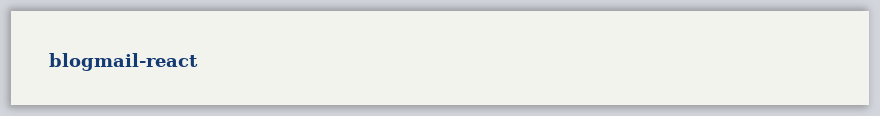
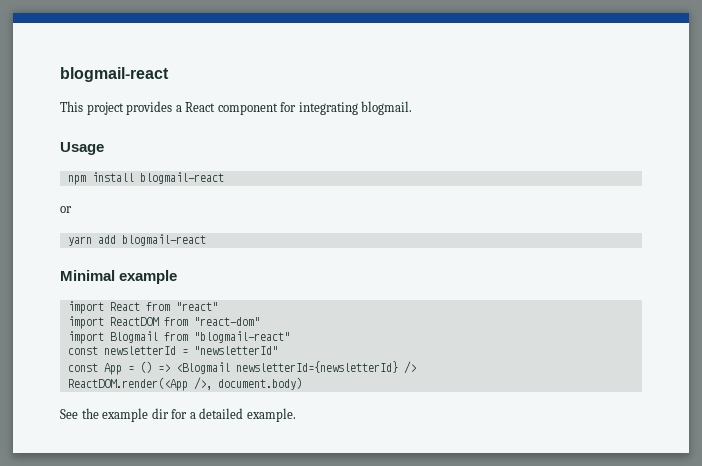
[49,53,198,71] blogmail-react -> [60,67,169,82] [60,101,413,115] [60,142,104,155] [67,172,224,185] [60,206,72,213] [67,234,206,246] [60,270,178,284] [67,301,218,314] [67,316,260,329] [67,331,290,344] [67,346,278,355] [67,361,416,375] [67,377,302,391] [60,408,296,422] blogmail-react // This project provides a React component for integrating blogmail. // Usage // npm install blogmail-react // or // yarn add blogmail-react // Minimal example // import React from "react" // import ReactDOM from "react-dom" // import Blogmail from "blogmail-react" // const newsletterId = "newsletterId" // const App = () => <Blogmail newsletterId={newsletterId} /> // ReactDOM.render(<App />, document.body) // See the example dir for a detailed example.

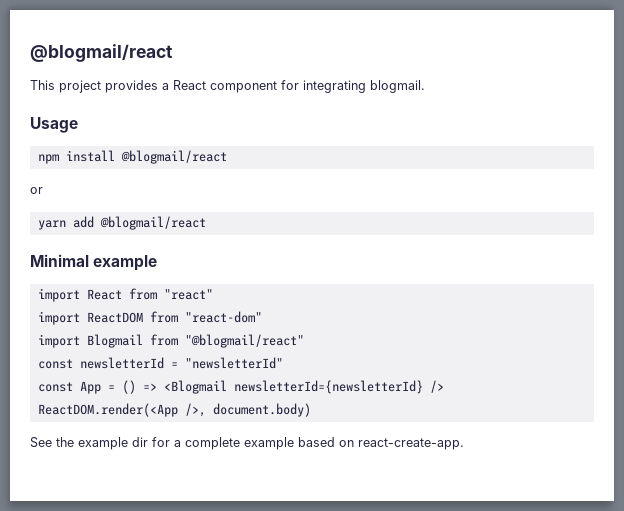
[60,67,169,82] blogmail-react -> [30,44,173,62] @blogmail/react
[139,172,224,184] blogmail-react -> [120,150,227,164] @blogmail/react
[121,234,206,246] blogmail-react -> [99,216,206,230] @blogmail/react
[193,331,290,343] "blogmail-react" -> [184,334,304,348] "@blogmail/react"
[199,408,296,422] detailed example. -> [185,437,464,450] complete example based on react-create-app.

